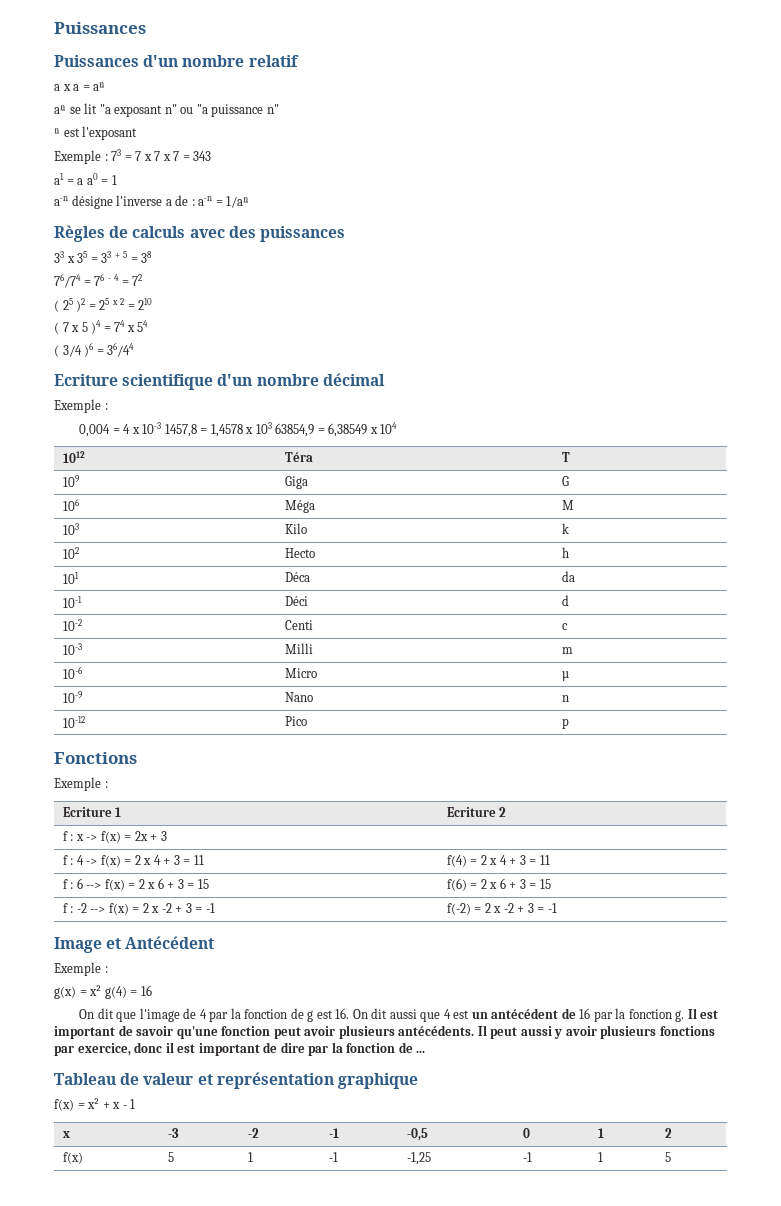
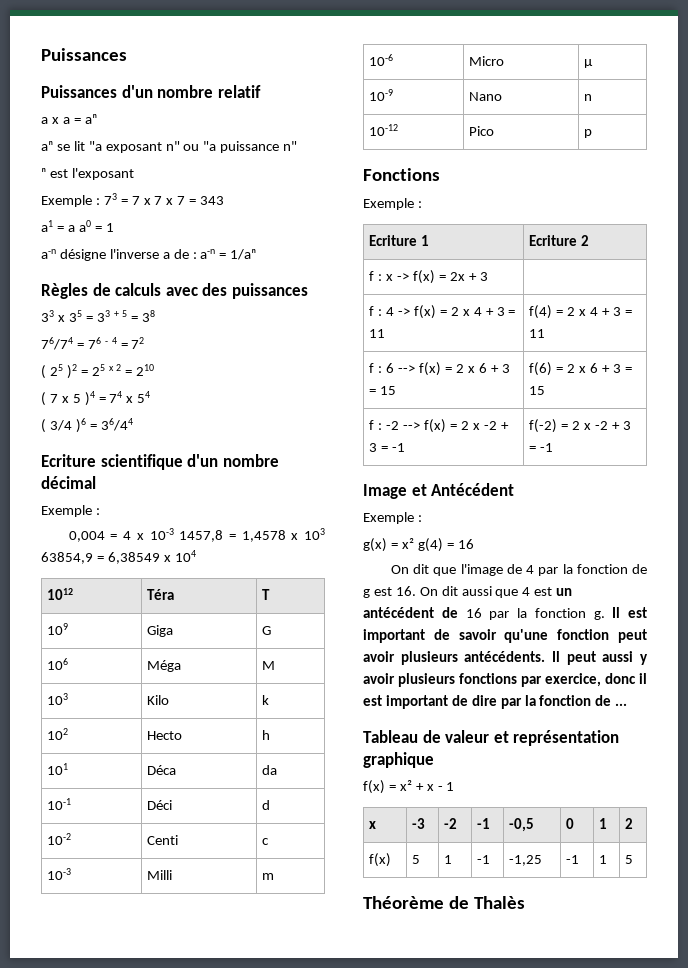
(671, 1157) none -> [363,896,525,909] // Théorème de Thalès

